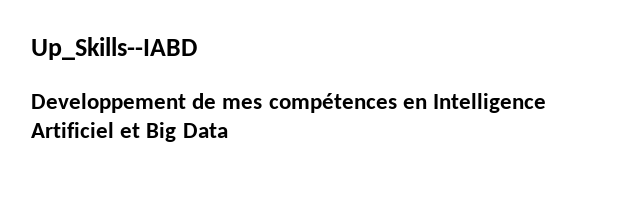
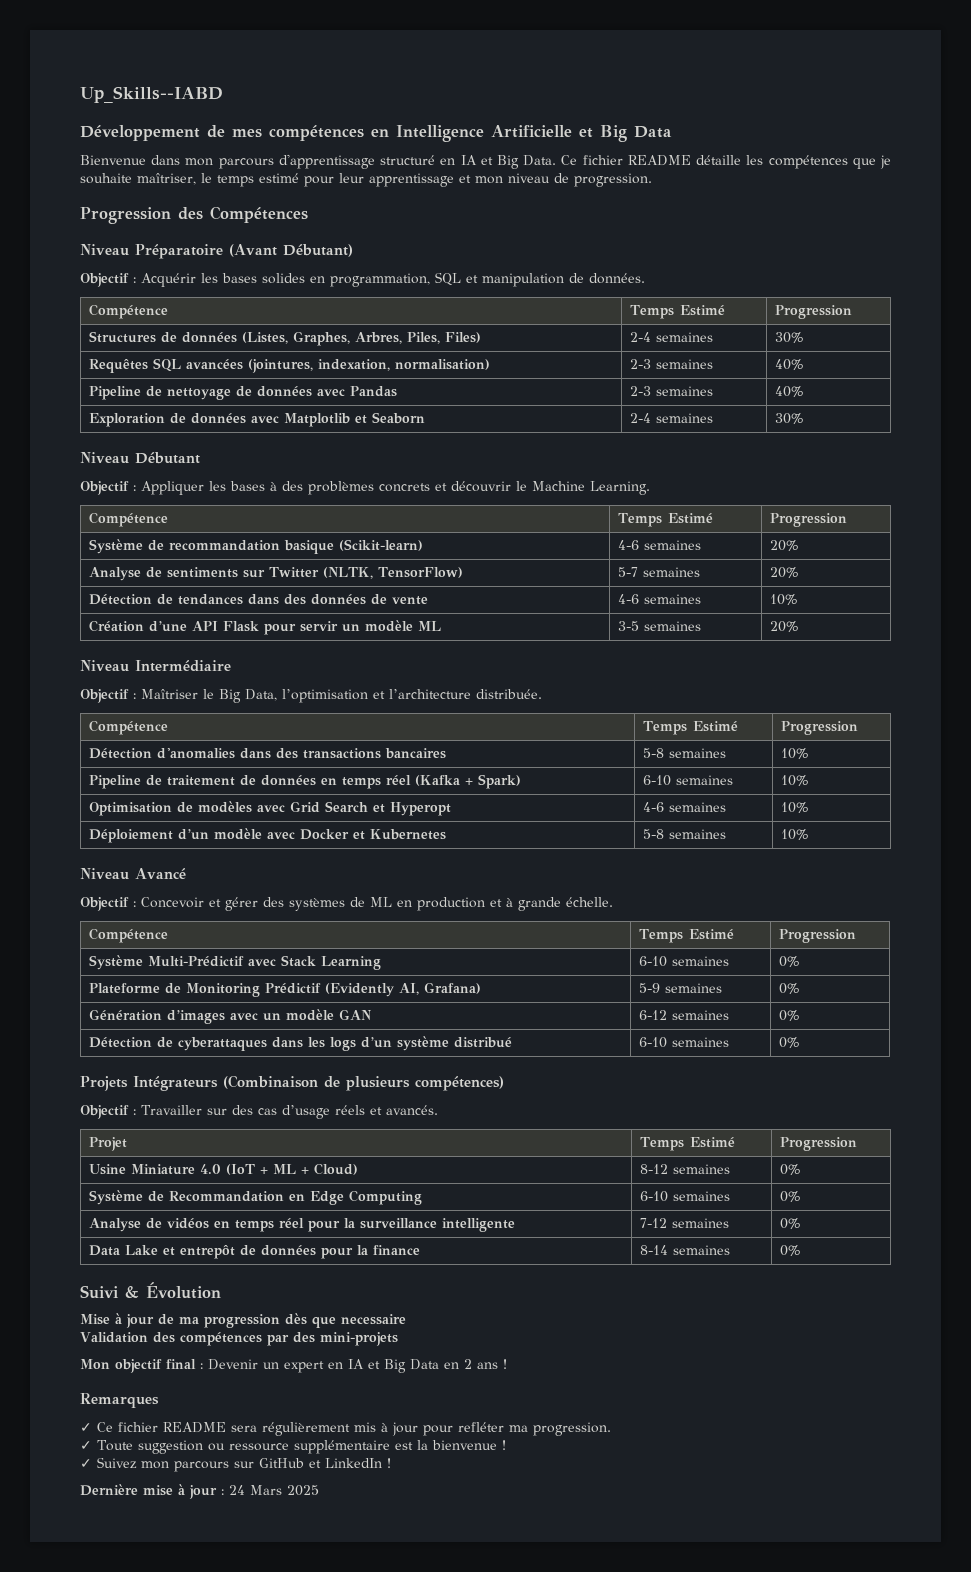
[31,93,186,113] Developpement -> [80,125,200,141] Développement
[31,122,228,142] Artificiel et Big Data -> [491,125,672,142] [80,154,891,169] [80,173,652,187] [80,206,308,224] [80,244,353,259] [80,272,645,287] [88,304,168,319] [629,305,725,319] [774,305,852,319] [88,331,481,346] [629,332,713,342] [774,332,804,343] [88,358,490,373] [629,359,713,369] [774,359,804,370] [88,386,397,400] [629,386,713,396] [774,386,804,397] [88,412,425,427] [629,413,713,423] [774,413,804,424] [80,452,200,464] [80,481,650,495] [88,512,168,527] [617,513,713,527] [769,513,847,527] [88,539,423,554] [617,540,701,550] [769,540,799,551] [88,567,463,581] [617,567,700,577] [769,567,799,578] [88,594,428,605] [617,594,701,604] [769,594,798,605] [88,620,441,635] [617,621,701,631] [769,621,799,632] [80,660,231,672] [80,689,542,703] [88,720,168,735] [642,721,738,735] [780,721,858,735] [88,748,446,759] [642,748,726,758] [780,748,809,759] [88,774,521,789] [642,775,733,786] [780,775,809,786] [88,801,451,816] [642,802,726,812] [780,802,809,813] [88,828,446,843] [642,829,726,839] [780,829,809,840] [80,868,186,880] [80,897,613,911] [88,928,168,943] [638,929,734,943] [778,929,856,943] [88,955,381,970] [638,956,729,967] [778,956,800,967] [88,982,481,997] [638,983,722,993] [778,983,800,994] [88,1009,372,1024] [638,1010,729,1020] [778,1010,800,1021] [88,1036,512,1051] [638,1037,729,1048] [778,1037,800,1048] [80,1075,504,1091] [80,1105,438,1119] [88,1137,127,1151] [639,1137,735,1151] [779,1137,857,1151] [88,1163,358,1175] [639,1164,730,1174] [779,1164,801,1175] [88,1190,422,1205] [639,1191,730,1202] [779,1191,801,1202] [88,1218,515,1232] [639,1218,729,1228] [779,1218,801,1229] [88,1245,420,1259] [639,1245,730,1255] [779,1245,801,1256] [80,1282,221,1299] [80,1313,406,1328] [80,1332,398,1346] [80,1359,507,1373] [80,1393,159,1408] [80,1422,611,1436] [80,1440,506,1454] [80,1457,391,1472] [80,1484,319,1499] Artificielle et Big Data // Bienvenue dans mon parcours d'apprentissage structuré en IA et Big Data. Ce fichier README détaille les compétences que je souhaite maîtriser, le temps estimé pour leur apprentissage et mon niveau de progression. // Progression des Compétences // Niveau Préparatoire (Avant Débutant) // Objectif : Acquérir les bases solides en programmation, SQL et manipulation de données. // Compétence | Temps Estimé | Progression // Structures de données (Listes, Graphes, Arbres, Piles, Files) | 2-4 semaines | 30% // Requêtes SQL avancées (jointures, indexation, normalisation) | 2-3 semaines | 40% // Pipeline de nettoyage de données avec Pandas | 2-3 semaines | 40% // Exploration de données avec Matplotlib et Seaborn | 2-4 semaines | 30% // Niveau Débutant // Objectif : Appliquer les bases à des problèmes concrets et découvrir le Machine Learning. // Compétence | Temps Estimé | Progression // Système de recommandation basique (Scikit-learn) | 4-6 semaines | 20% // Analyse de sentiments sur Twitter (NLTK, TensorFlow) | 5-7 semaines | 20% // Détection de tendances dans des données de vente | 4-6 semaines | 10% // Création d’une API Flask pour servir un modèle ML | 3-5 semaines | 20% // Niveau Intermédiaire // Objectif : Maîtriser le Big Data, l’optimisation et l’architecture distribuée. // Compétence | Temps Estimé | Progression // Détection d'anomalies dans des transactions bancaires | 5-8 semaines | 10% // Pipeline de traitement de données en temps réel (Kafka + Spark) | 6-10 semaines | 10% // Optimisation de modèles avec Grid Search et Hyperopt | 4-6 semaines | 10% // Déploiement d’un modèle avec Docker et Kubernetes | 5-8 semaines | 10% // Niveau Avancé // Objectif : Concevoir et gérer des systèmes de ML en production et à grande échelle. // Compétence | Temps Estimé | Progression // Système Multi-Prédictif avec Stack Learning | 6-10 semaines | 0% // Plateforme de Monitoring Prédictif (Evidently AI, Grafana) | 5-9 semaines | 0% // Génération d’images avec un modèle GAN | 6-12 semaines | 0% // Détection de cyberattaques dans les logs d’un système distribué | 6-10 semaines | 0% // Projets Intégrateurs (Combinaison de plusieurs compétences) // Objectif : Travailler sur des cas d’usage réels et avancés. // Projet | Temps Estimé | Progression // Usine Miniature 4.0 (IoT + ML + Cloud) | 8-12 semaines | 0% // Système de Recommandation en Edge Computing | 6-10 semaines | 0% // Analyse de vidéos en temps réel pour la surveillance intelligente | 7-12 semaines | 0% // Data Lake et entrepôt de données pour la finance | 8-14 semaines | 0% // Suivi & Évolution // Mise à jour de ma progression dès que necessaire // Validation des compétences par des mini-projets // Mon objectif final : Devenir un expert en IA et Big Data en 2 ans ! // Remarques // ✓ Ce fichier README sera régulièrement mis à jour pour refléter ma progression. // ✓ Toute suggestion ou ressource supplémentaire est la bienvenue ! // ✓ Suivez mon parcours sur GitHub et LinkedIn ! // Dernière mise à jour : 24 Mars 2025

